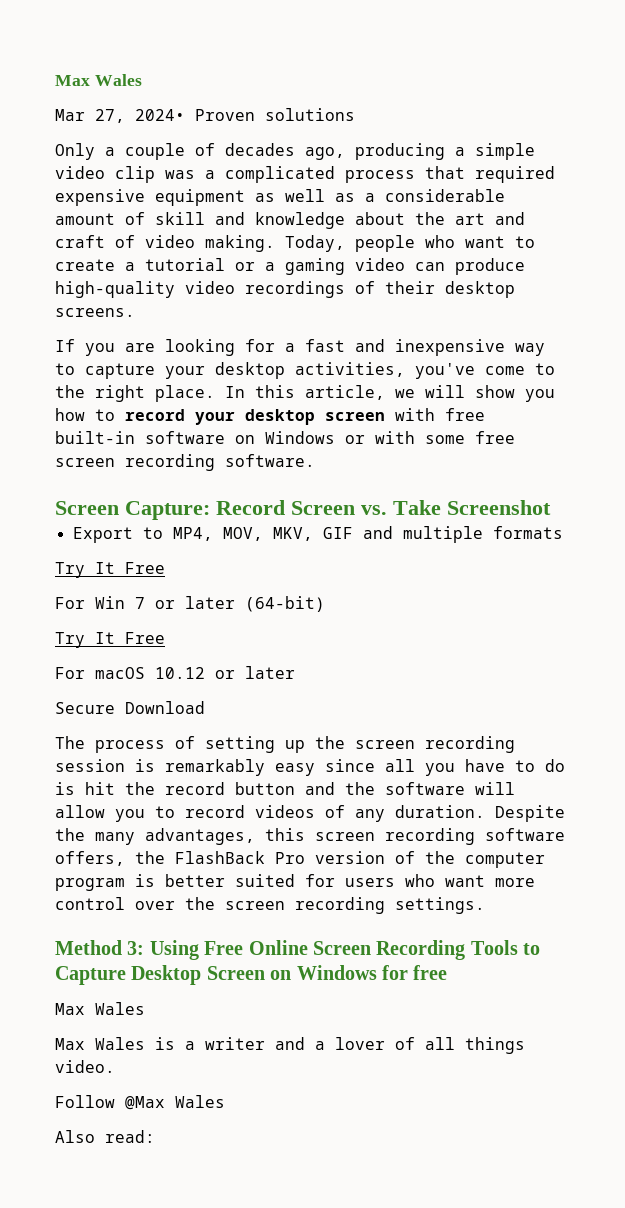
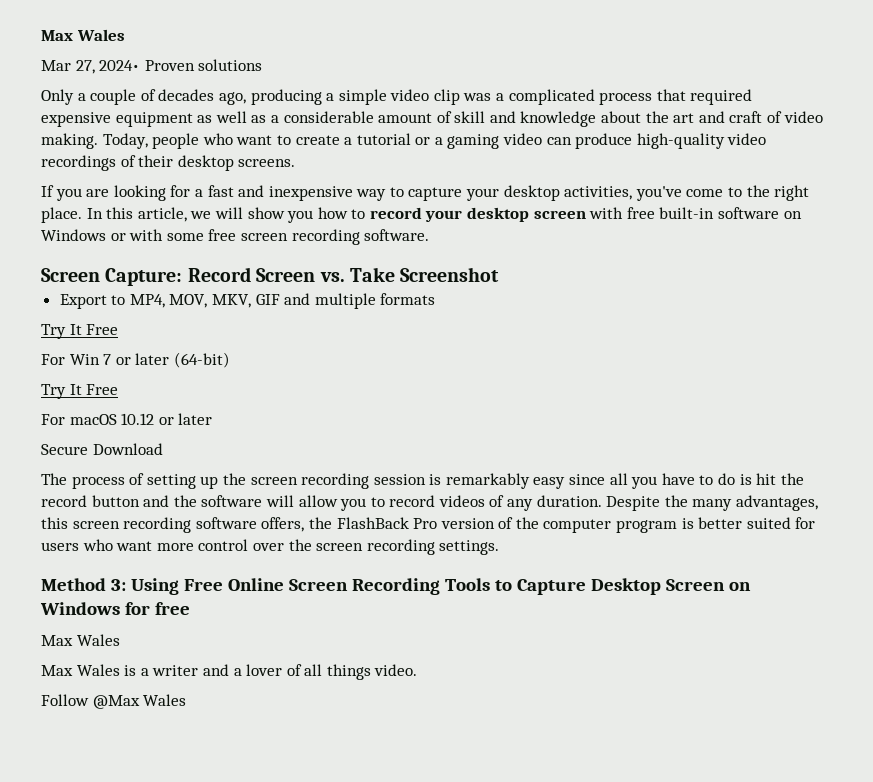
[55,1130,155,1143] // Also read: -> (187, 700) none

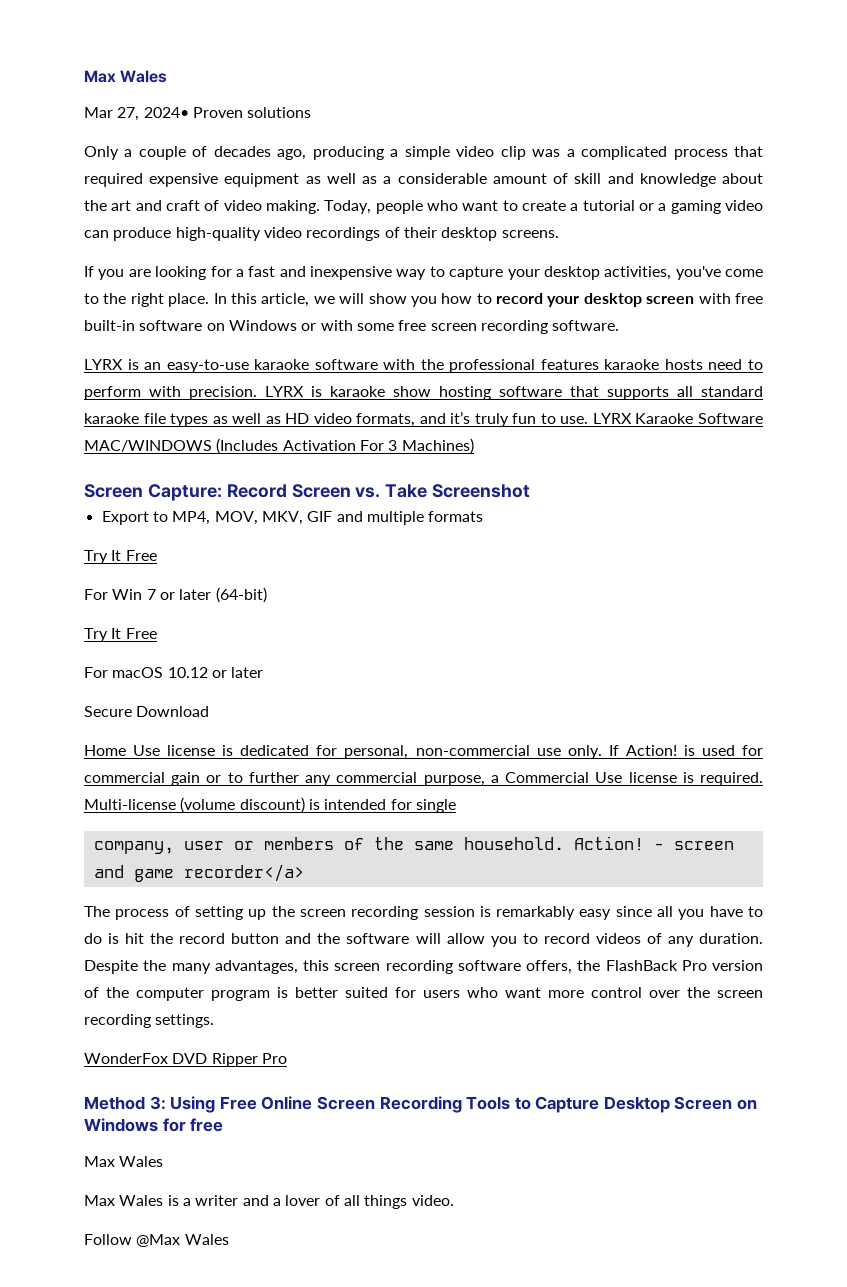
(430, 235) none -> [84,359,764,373] [84,386,763,400] [84,411,763,427] [84,438,474,454] // LYRX is an easy-to-use karaoke software with the professional features karaoke hosts need to perform with precision. LYRX is karaoke show hosting software that supports all standard karaoke file types as well as HD video formats, and it’s truly fun to use. LYRX Karaoke Software MAC/WINDOWS (Includes Activation For 3 Machines)
(163, 449) none -> [84,745,763,759] [84,772,764,786] [84,797,456,813] [93,836,734,854] [93,864,304,882] // Home Use license is dedicated for personal, non-commercial use only. If Action! is used for commercial gain or to further any commercial purpose, a Commercial Use license is required. Multi-license (volume discount) is intended for single // company, user or members of the same household. Action! - screen and game recorder</a>
(500, 547) none -> [84,1053,287,1067] // WonderFox DVD Ripper Pro

